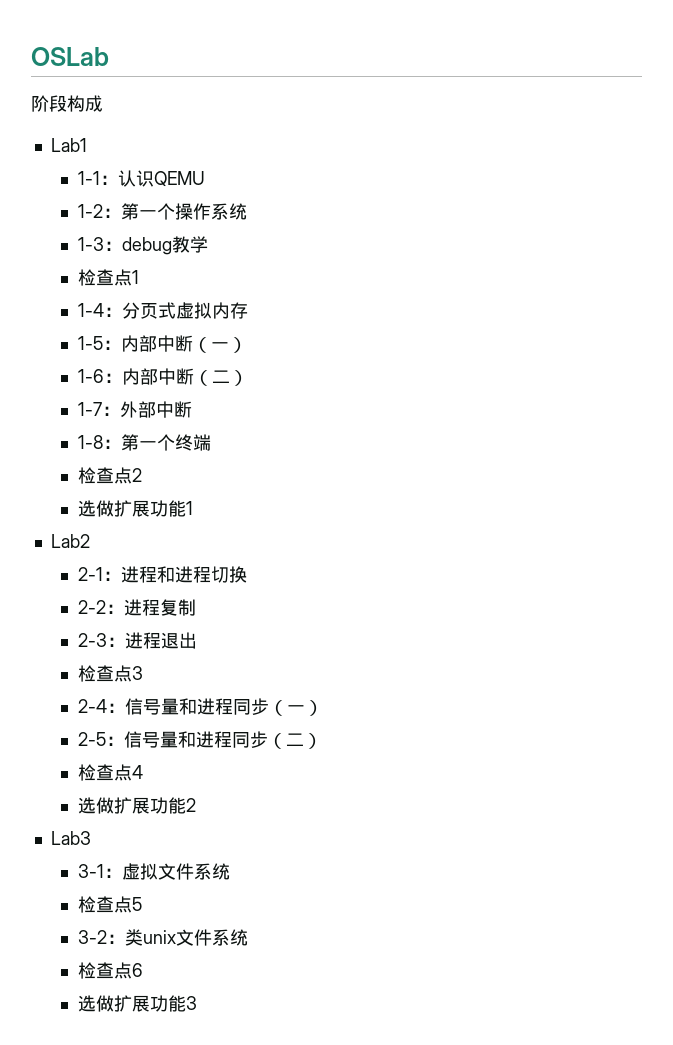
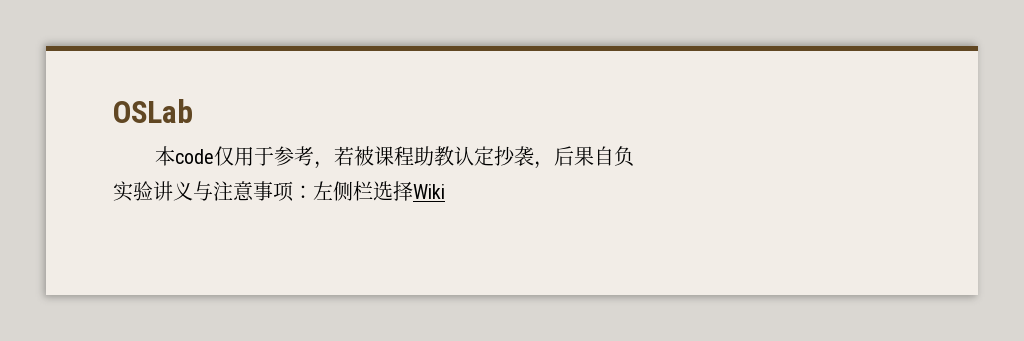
[31,95,103,112] [50,138,87,152] [77,170,205,187] [77,203,247,220] [77,236,208,255] [77,269,139,286] [77,302,248,319] [77,335,247,353] [77,368,248,386] [77,401,192,418] [77,434,211,451] [77,467,142,484] [77,500,193,517] [50,534,90,548] [77,566,247,583] [77,599,196,616] [77,632,197,649] [77,665,143,682] [77,698,323,716] [77,731,322,749] [77,764,143,781] [77,797,196,814] [50,831,91,845] [77,863,230,880] [77,896,142,913] [77,929,248,946] [77,962,143,979] [77,995,197,1012] 阶段构成 // Lab1 // 1-1：认识QEMU // 1-2：第一个操作系统 // 1-3：debug教学 // 检查点1 // 1-4：分页式虚拟内存 // 1-5：内部中断（一） // 1-6：内部中断（二） // 1-7：外部中断 // 1-8：第一个终端 // 检查点2 // 选做扩展功能1 // Lab2 // 2-1：进程和进程切换 // 2-2：进程复制 // 2-3：进程退出 // 检查点3 // 2-4：信号量和进程同步（一） // 2-5：信号量和进程同步（二） // 检查点4 // 选做扩展功能2 // Lab3 // 3-1：虚拟文件系统 // 检查点5 // 3-2：类unix文件系统 // 检查点6 // 选做扩展功能3 -> [154,146,634,169] [113,181,445,202] 本code仅用于参考，若被课程助教认定抄袭，后果自负 // 实验讲义与注意事项：左侧栏选择Wiki

